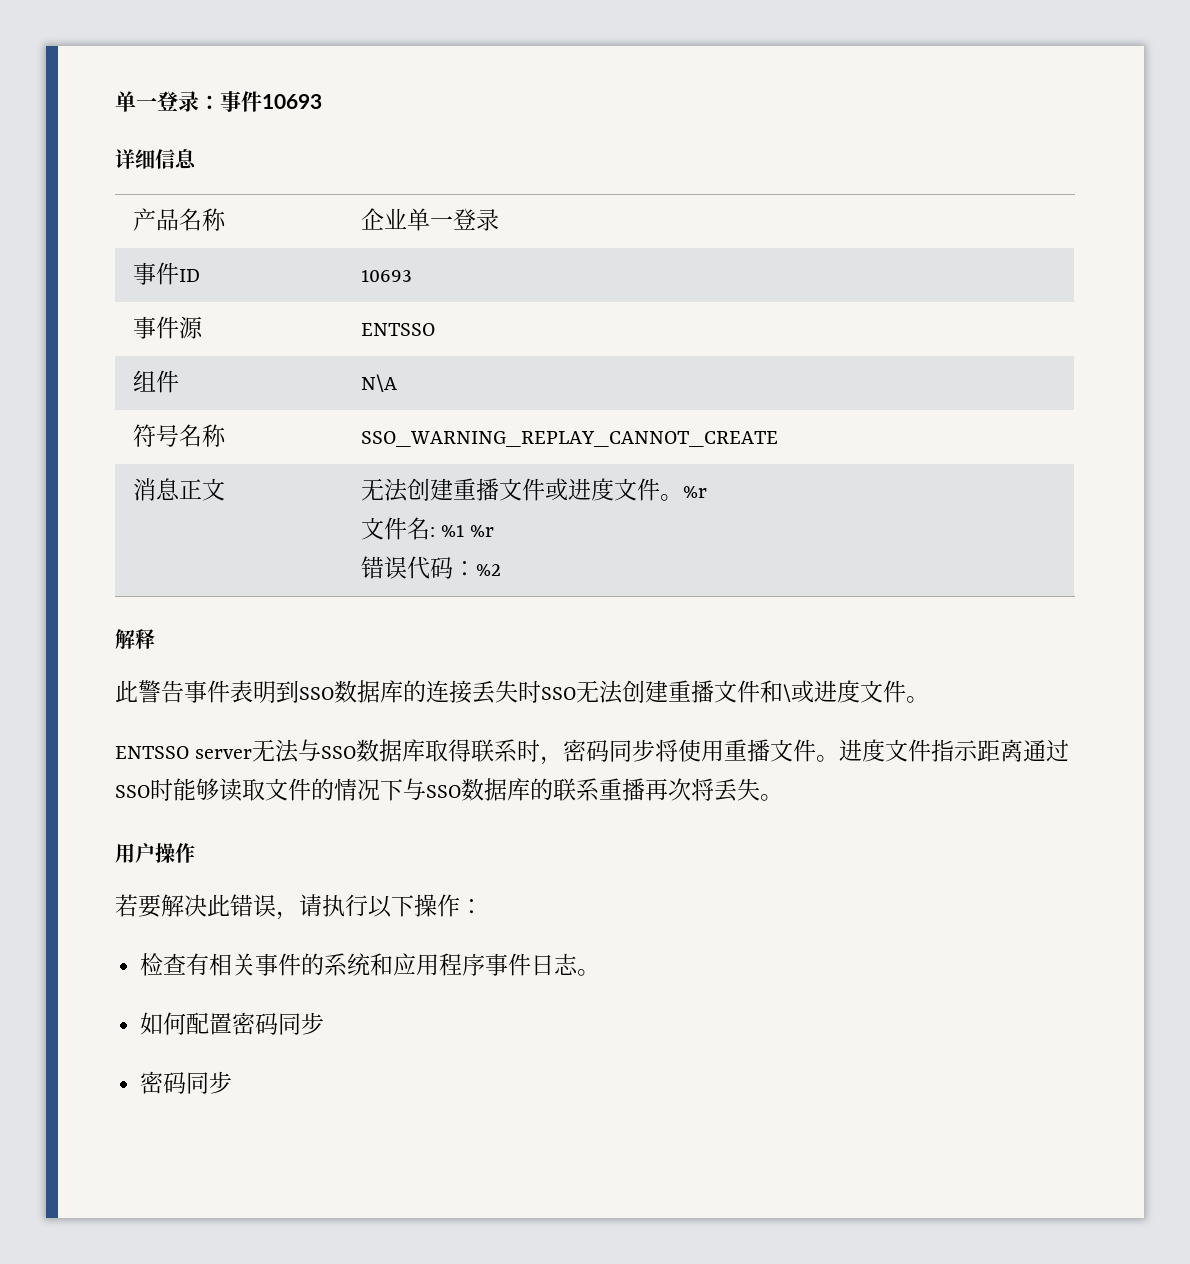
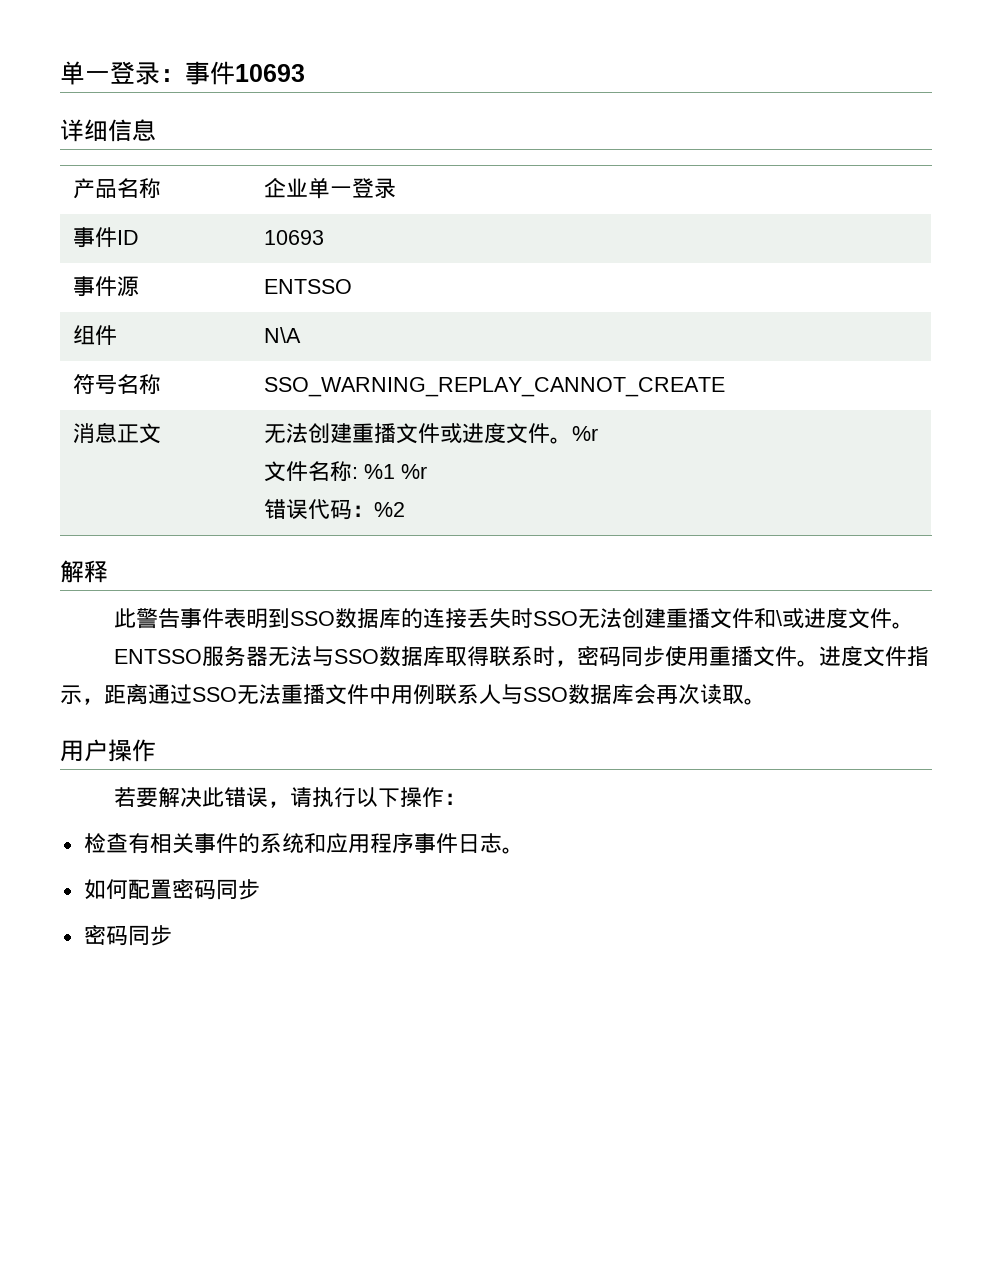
(430, 528) none -> [330,461,353,482] 称
[195,749,253,759] server -> [202,646,269,667] 服务器
[655,739,679,762] 将 -> (666, 656) none
(979, 750) none -> [82,698,104,705] ，
[150,778,760,802] 时能够读取文件的情况下与SSO数据库的联系重播再次将丢失 -> [237,684,744,705] 无法重播文件中用例联系人与SSO数据库会再次读取

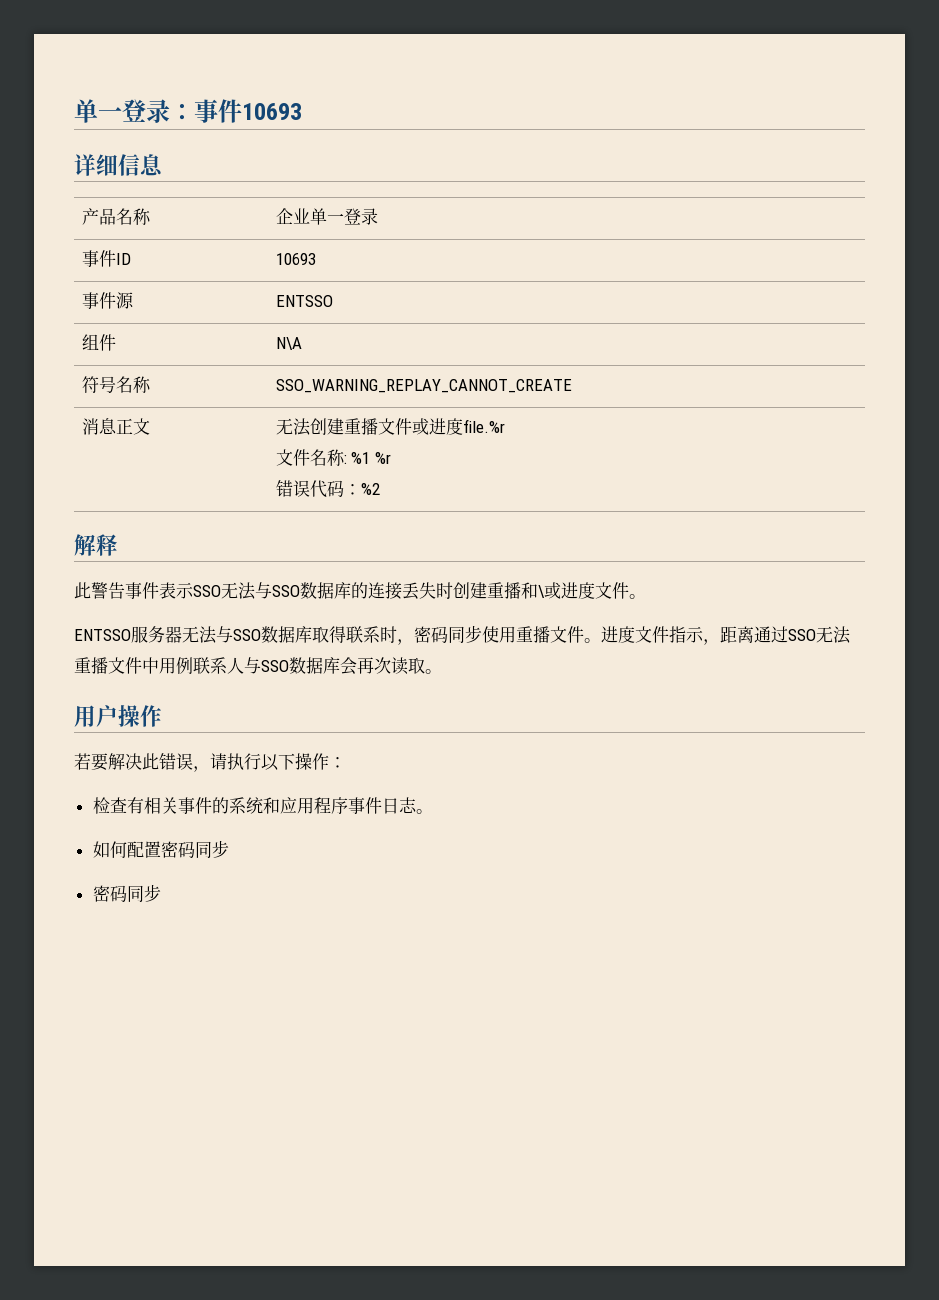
[506,423,599,444] 文件。%r -> [462,419,505,433] file.%r
[246,608,291,628] 明到 -> [176,582,272,600] 示SSO无法与
[533,608,755,629] SSO无法创建重播文件 -> [453,582,521,599] 创建重播

